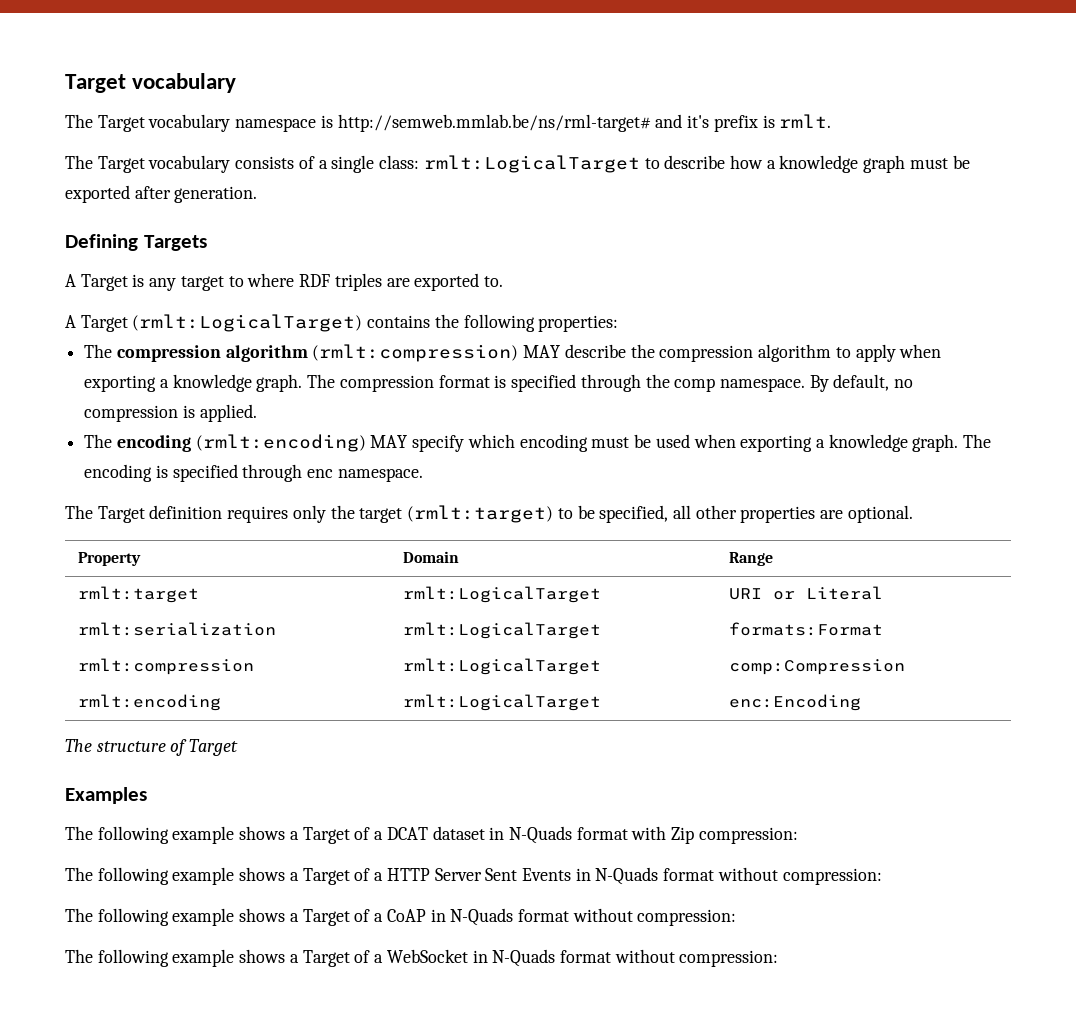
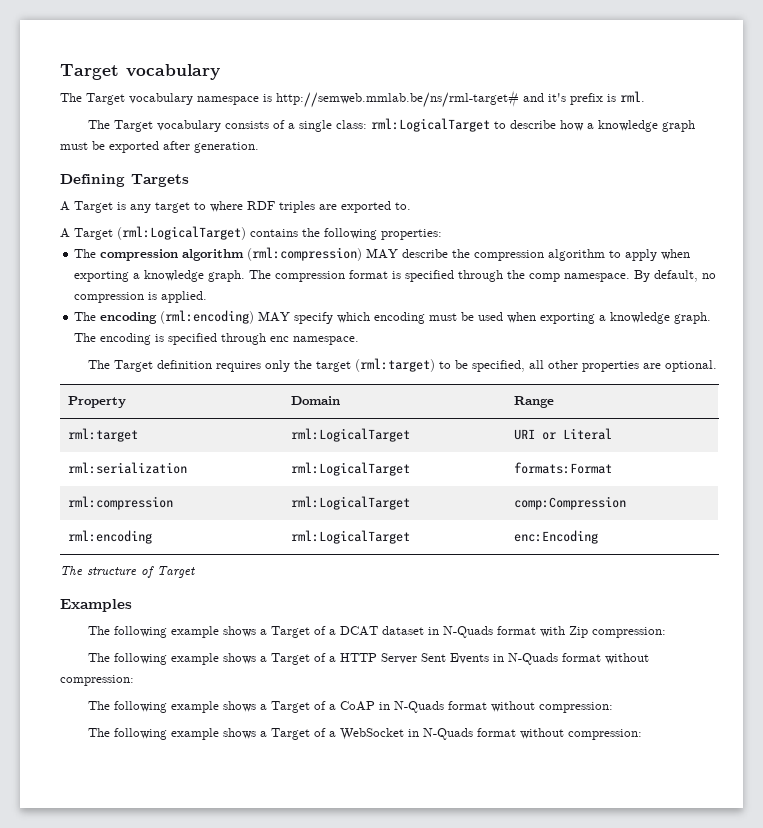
[779,114,832,128] rmlt. -> [620,91,645,102] rml.
[423,155,640,173] rmlt:LogicalTarget -> [370,118,490,132] rml:LogicalTarget
[132,314,363,332] (rmlt:LogicalTarget) -> [117,226,246,240] (rml:LogicalTarget)
[312,344,519,362] (rmlt:compression) -> [247,247,363,261] (rml:compression)
[195,434,366,452] (rmlt:encoding) -> [160,310,255,324] (rml:encoding)
[407,505,554,523] (rmlt:target) -> [354,358,435,372] (rml:target)
[78,586,200,603] [403,586,602,603] rmlt:target | rmlt:LogicalTarget -> [68,428,139,442] [291,428,411,442] rml:target | rml:LogicalTarget
[78,622,277,636] [403,622,602,639] rmlt:serialization | rmlt:LogicalTarget -> [68,462,188,474] [291,462,411,476] rml:serialization | rml:LogicalTarget
[78,658,255,675] [403,658,602,675] rmlt:compression | rmlt:LogicalTarget -> [68,496,174,510] [291,496,411,510] rml:compression | rml:LogicalTarget
[78,694,222,711] [403,694,602,711] rmlt:encoding | rmlt:LogicalTarget -> [68,530,153,544] [291,530,411,544] rml:encoding | rml:LogicalTarget

